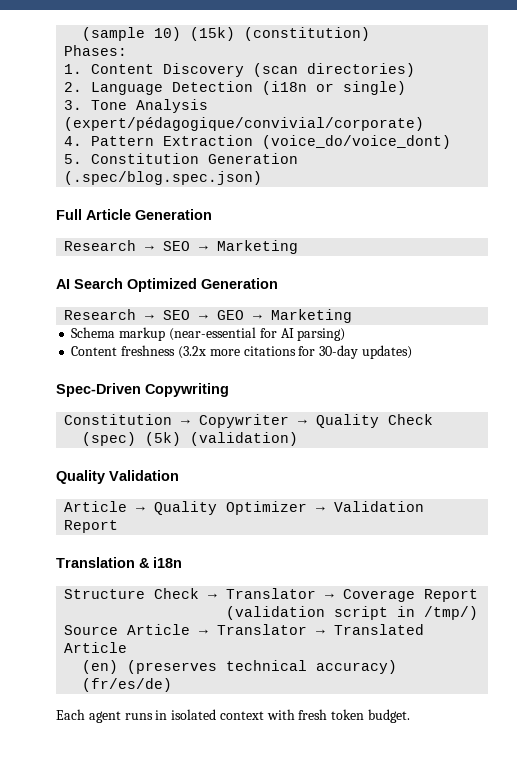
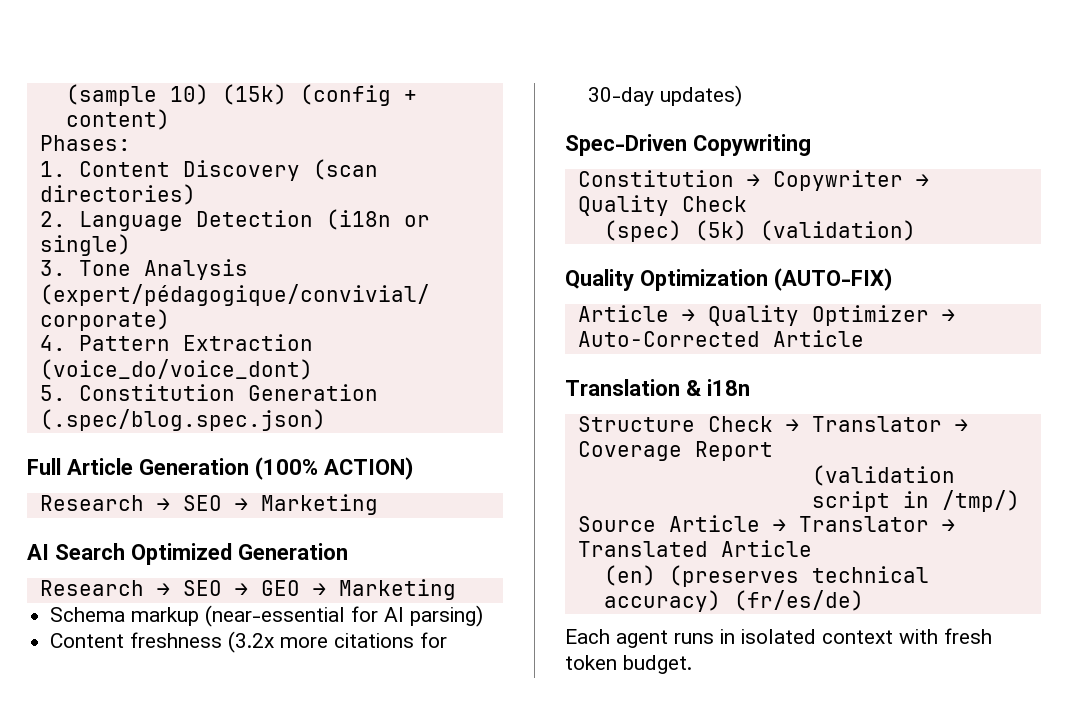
[244,27,371,41] (constitution) -> [299,84,417,106] [65,109,170,130] (config + content)
(212, 214) none -> [255,457,414,480] (100% ACTION)
[109,470,179,481] Validation -> [640,268,893,291] Optimization (AUTO-FIX)
[334,501,425,512] [64,520,119,533] Validation Report -> [577,330,864,347] Auto-Corrected Article

